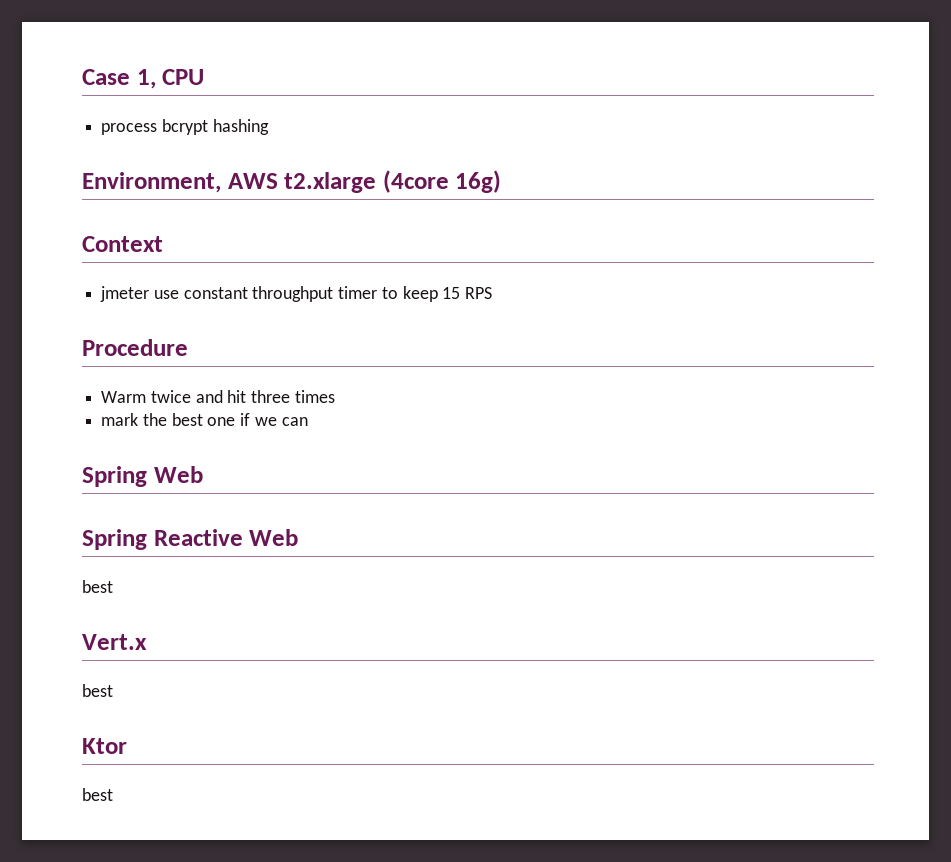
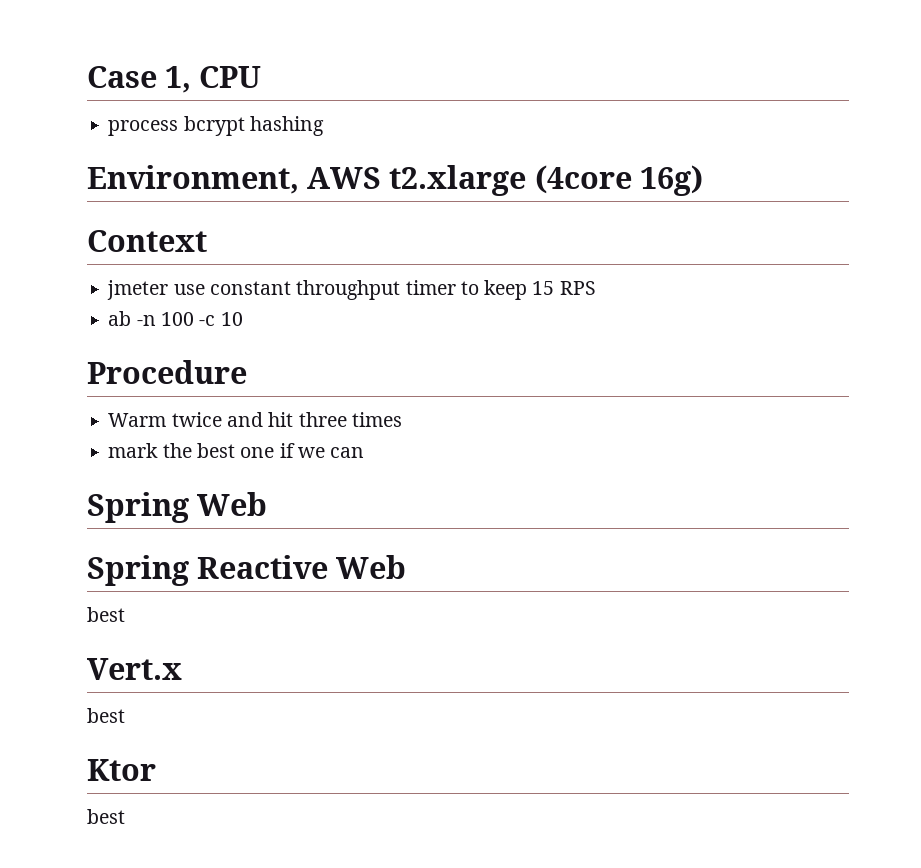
(493, 293) none -> [108,311,243,326] // ab -n 100 -c 10

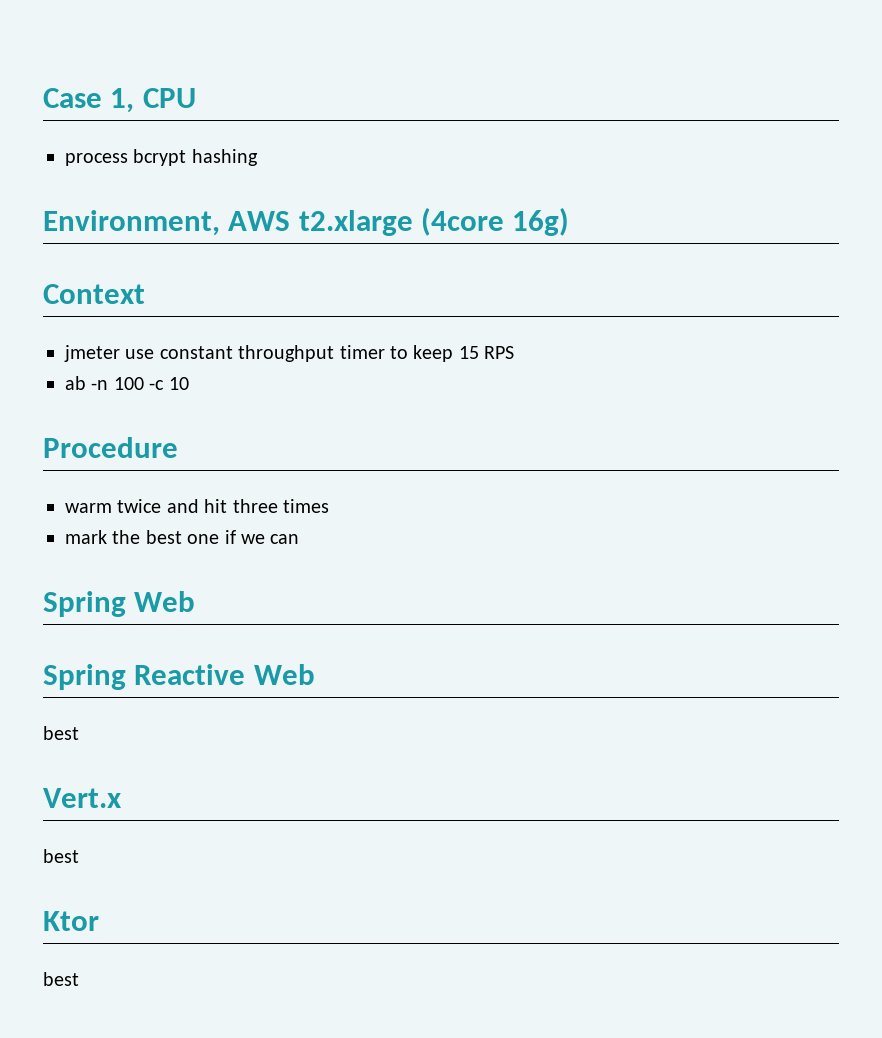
[108,413,167,427] Warm -> [65,503,112,513] warm

